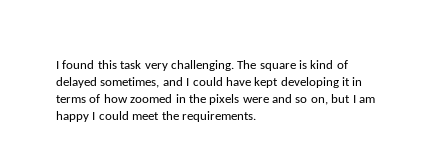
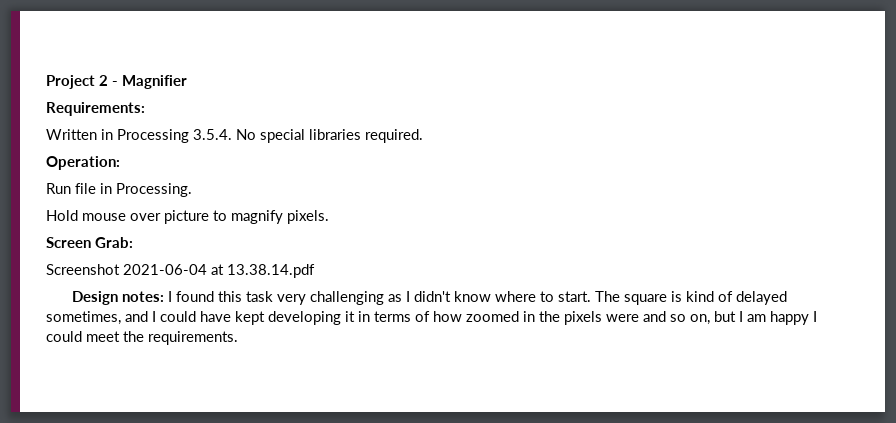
(56, 65) none -> [46,75,187,89] [46,102,145,116] [46,129,423,143] [46,156,120,170] [46,183,192,197] [46,210,329,224] [46,237,133,248] [46,264,315,278] [71,291,164,305] Project 2 - Magnifier // Requirements: // Written in Processing 3.5.4. No special libraries required. // Operation: // Run file in Processing. // Hold mouse over picture to magnify pixels. // Screen Grab: // Screenshot 2021-06-04 at 13.38.14.pdf // Design notes:
[170,60,234,71] challenging. -> [309,291,591,305] challenging as I didn't know where to start.

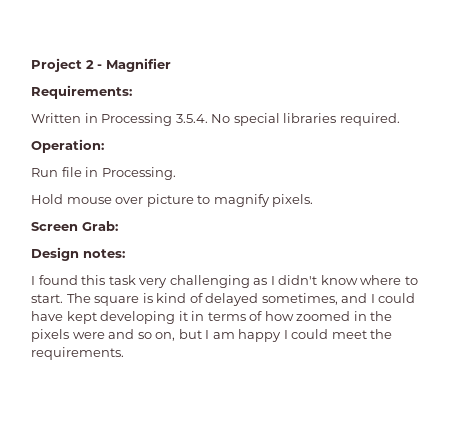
[46,264,315,278] // Screenshot 2021-06-04 at 13.38.14.pdf -> (118, 226) none
(164, 296) none -> (125, 253) //

